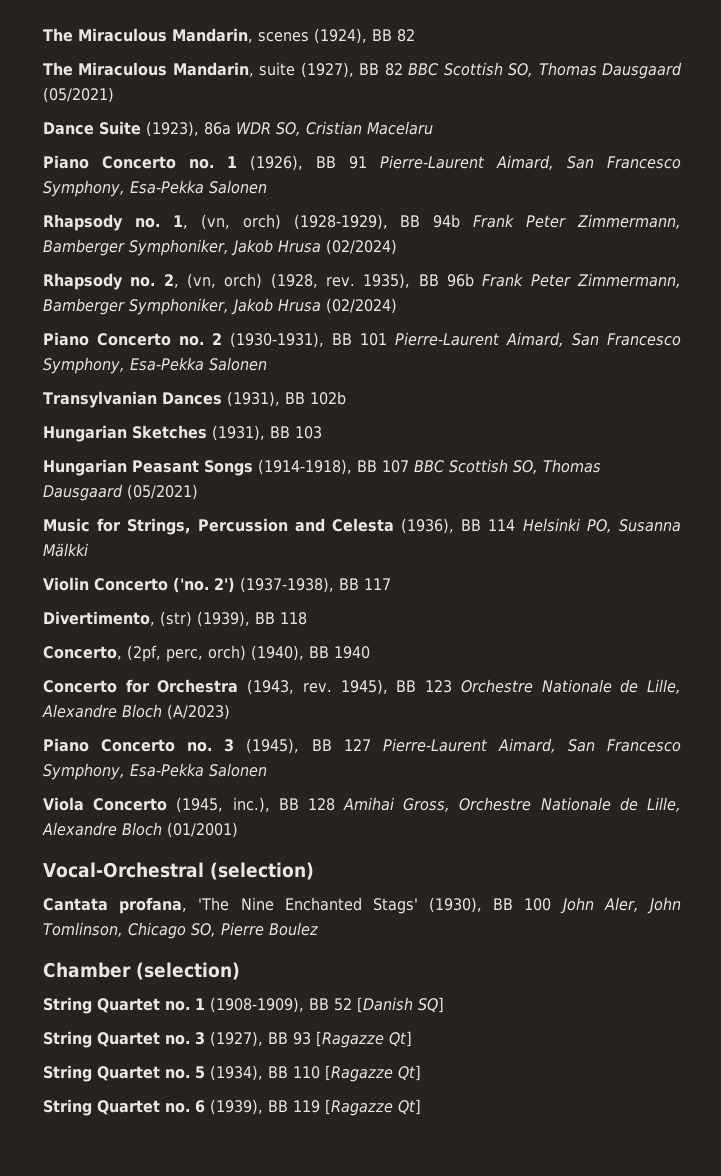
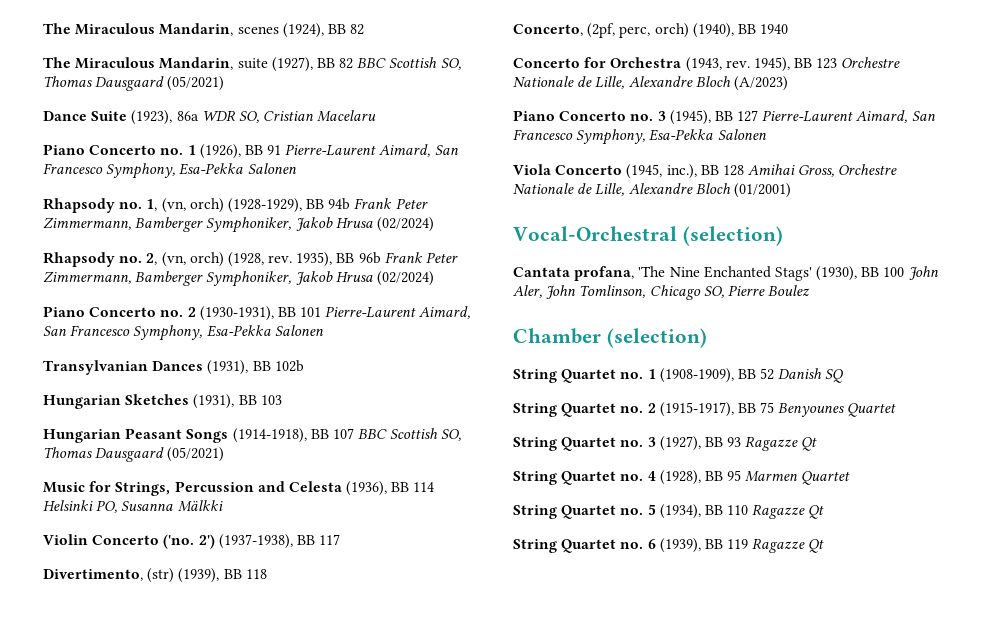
[357,997,444,1013] [Danish SQ] -> [778,368,844,383] [513,402,897,417] Danish SQ // String Quartet no. 2 (1915-1917), BB 75 Benyounes Quartet
[316,1031,412,1048] [Ragazze Qt] -> [745,436,818,451] [513,470,851,485] Ragazze Qt // String Quartet no. 4 (1928), BB 95 Marmen Quartet
[325,1065,421,1082] [Ragazze Qt] -> [752,504,825,519] Ragazze Qt
[325,1099,421,1116] [Ragazze Qt] -> [752,538,825,553] Ragazze Qt

